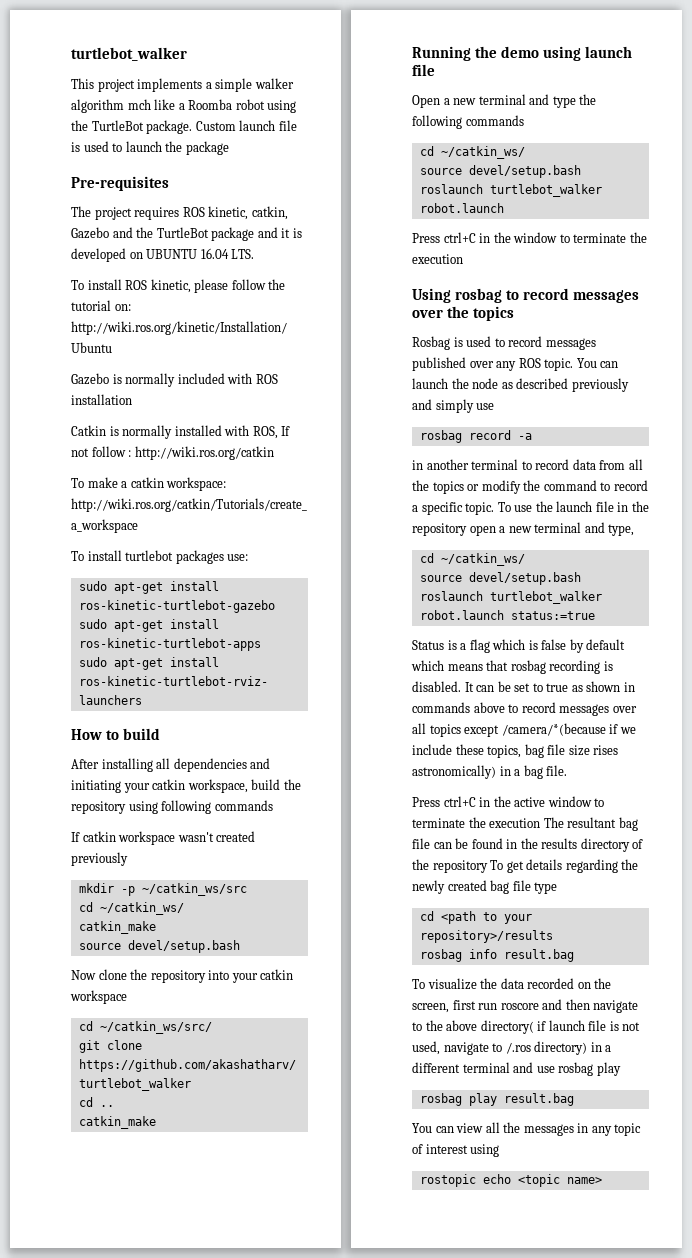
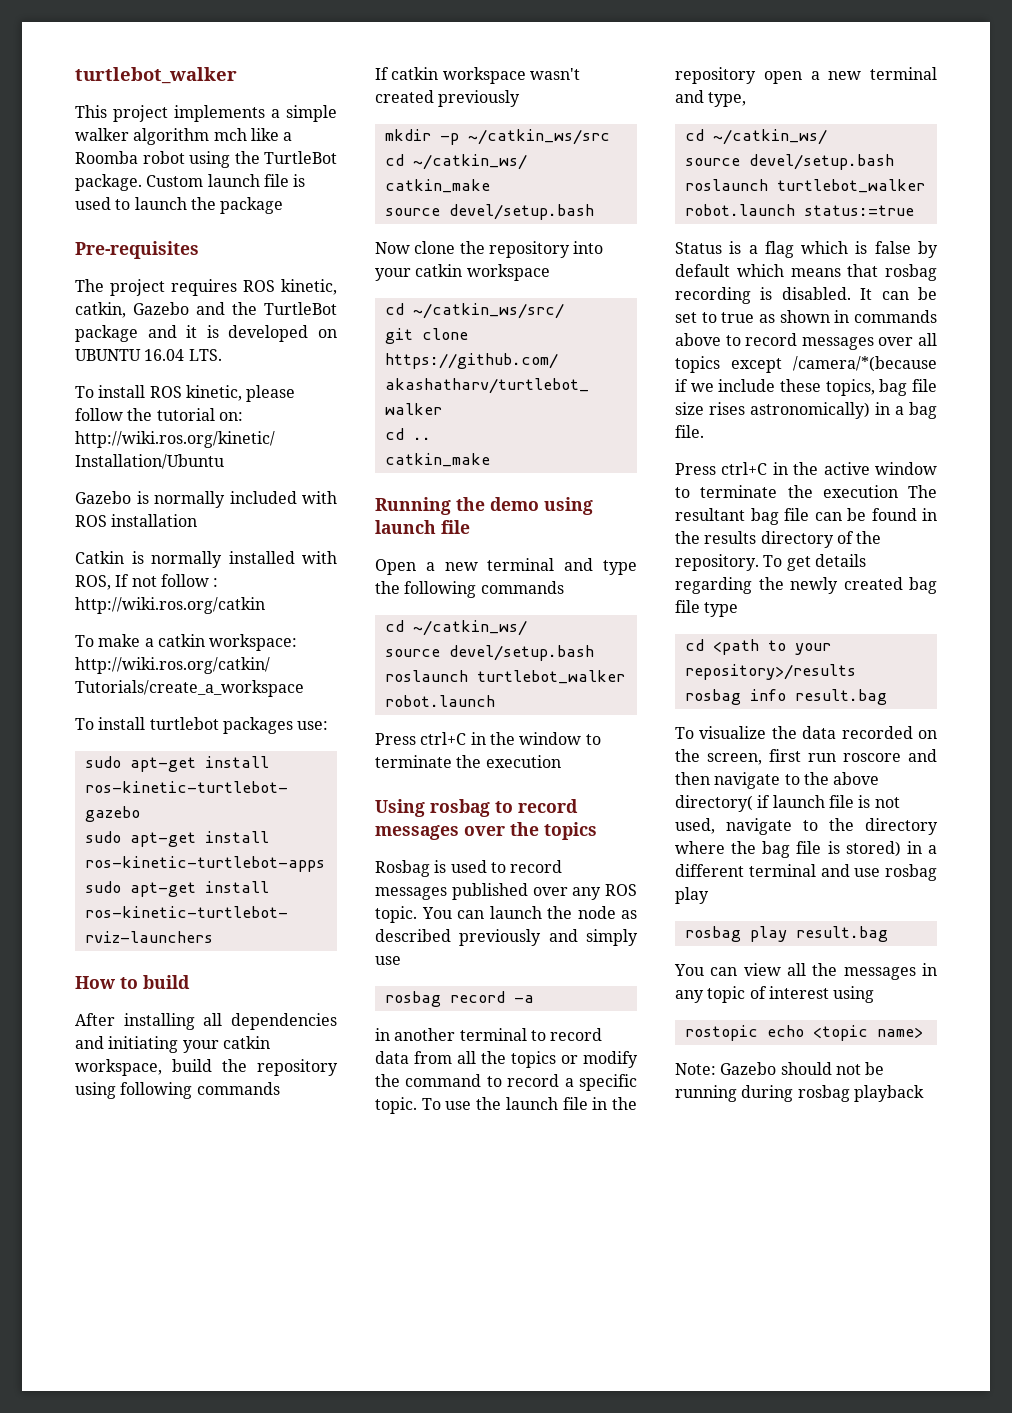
[432,860,488,873] repository -> [675,554,759,571] repository.
[505,1041,588,1055] /.ros directory) -> [829,818,938,835] [675,841,901,858] the directory where the bag file is stored)
(602, 1180) none -> [675,1062,885,1075] [675,1085,924,1102] // Note: Gazebo should not be running during rosbag playback

